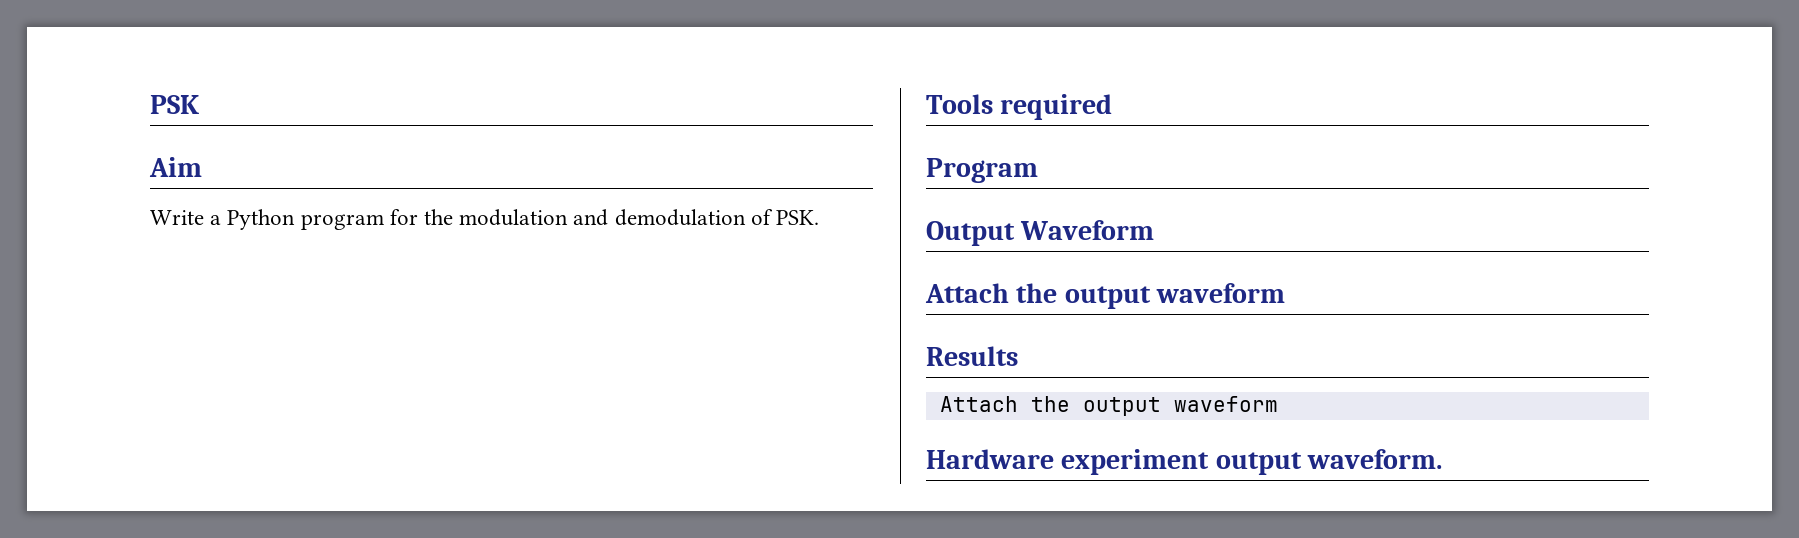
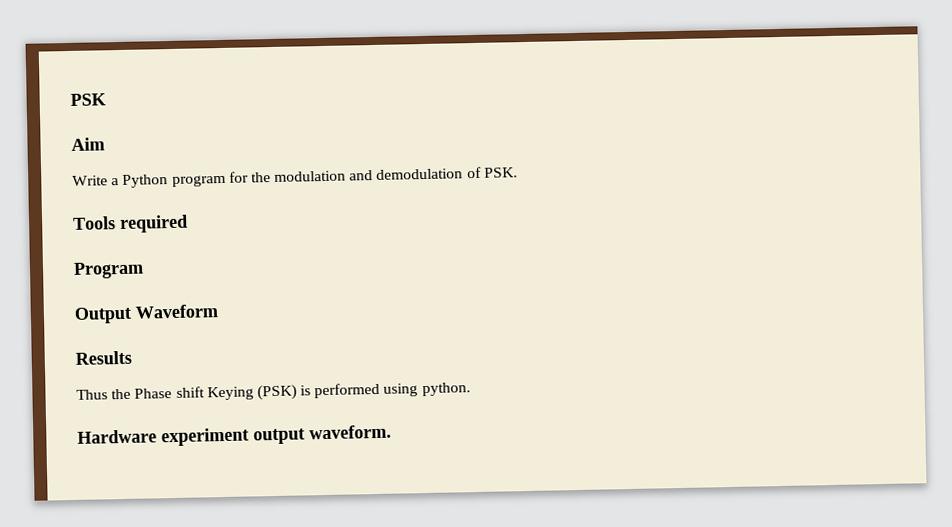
[925,283,1286,309] [926,346,1018,366] [939,396,1278,416] Attach the output waveform // Results // Attach the output waveform -> [75,350,132,365] [76,382,471,401] Results // Thus the Phase shift Keying (PSK) is performed using python.

